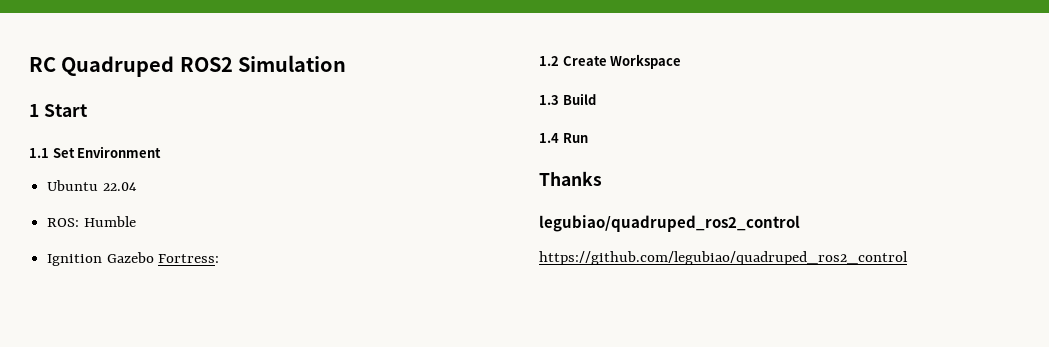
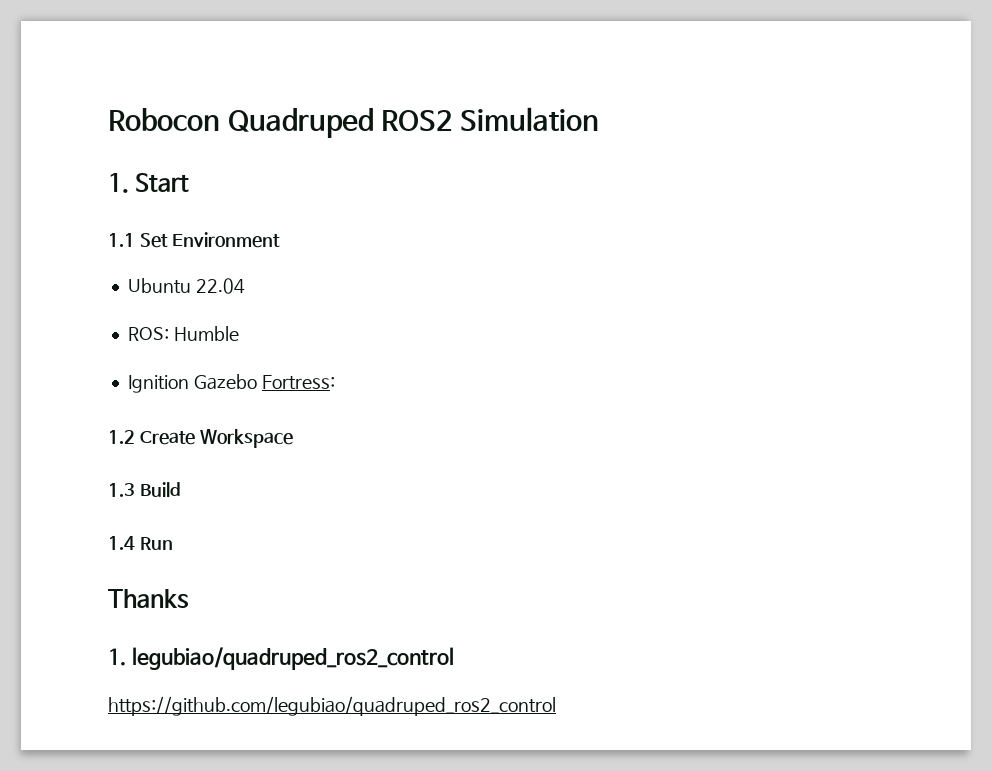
[29,57,56,72] RC -> [108,108,220,131] Robocon
[29,104,39,117] 1 -> [108,173,129,193] 1.
(602, 178) none -> [108,648,126,666] 1.

